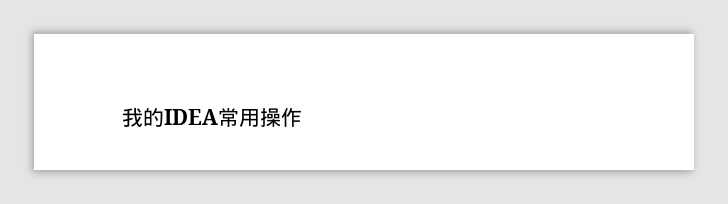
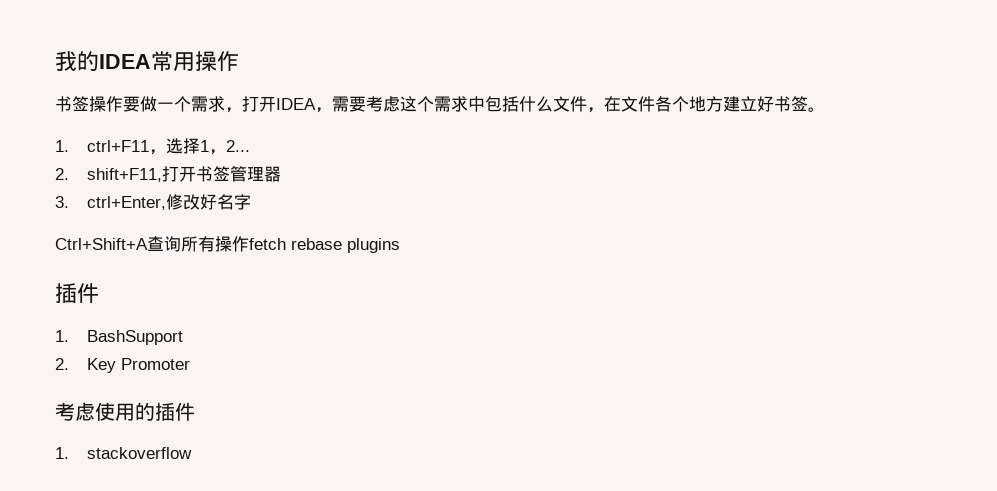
(302, 117) none -> [55,96,825,113] [55,138,250,155] [55,166,281,182] [55,194,251,210] [55,236,400,253] [55,283,99,304] [55,330,183,345] [55,358,190,373] [55,402,195,421] [55,447,192,459] // 书签操作要做一个需求，打开IDEA，需要考虑这个需求中包括什么文件，在文件各个地方建立好书签。 // 1. ctrl+F11，选择1，2... // 2. shift+F11,打开书签管理器 // 3. ctrl+Enter,修改好名字 // Ctrl+Shift+A查询所有操作fetch rebase plugins // 插件 // 1. BashSupport // 2. Key Promoter // 考虑使用的插件 // 1. stackoverflow

